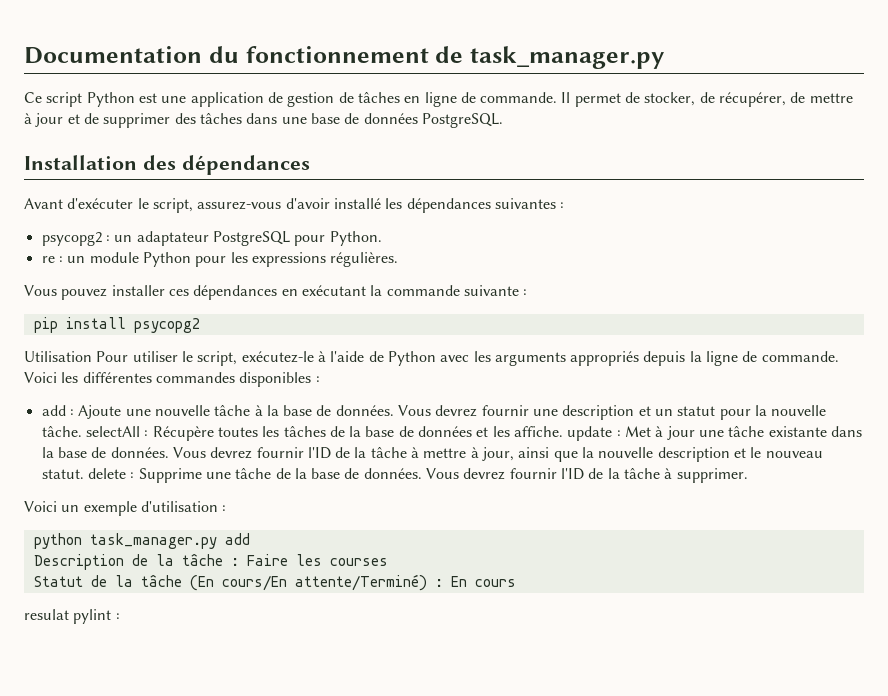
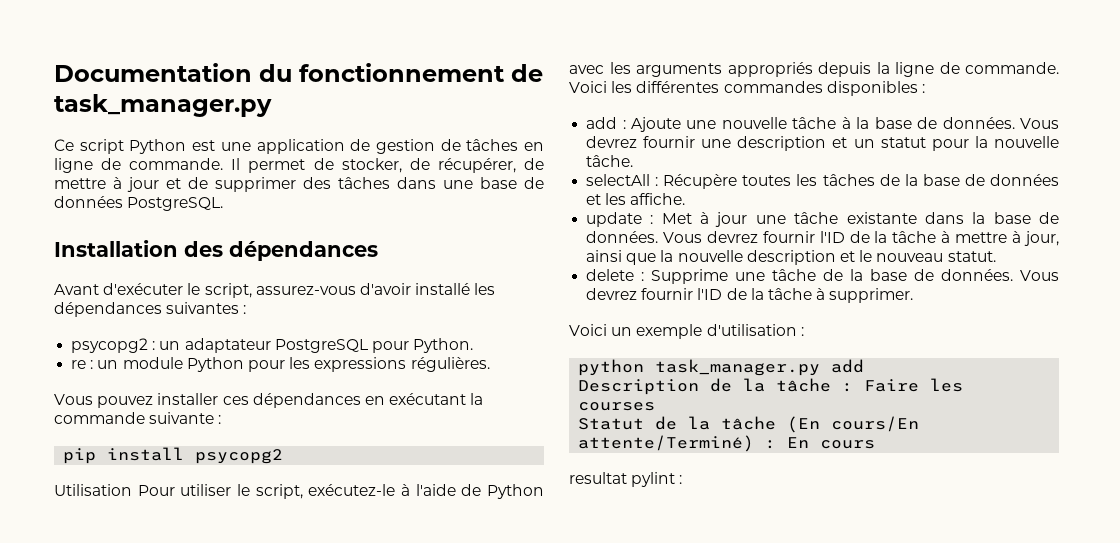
(82, 431) none -> (634, 161) //
(564, 431) none -> (686, 199) //
(84, 474) none -> (996, 256) //
[24,609,69,620] resulat -> [569,472,627,484] resultat

